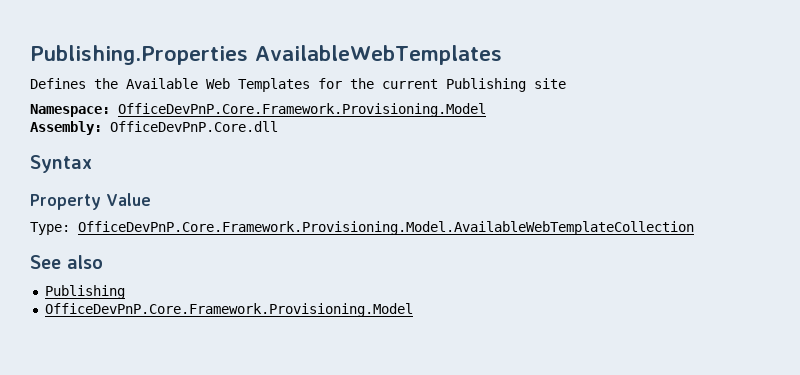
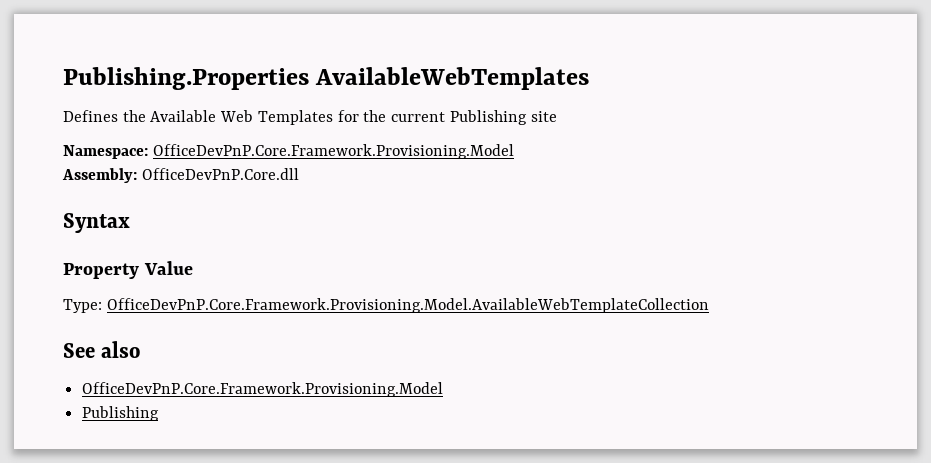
[44,285,125,299] [44,303,413,317] // Publishing // OfficeDevPnP.Core.Framework.Provisioning.Model -> [82,382,444,397] [82,406,160,421] // OfficeDevPnP.Core.Framework.Provisioning.Model // Publishing

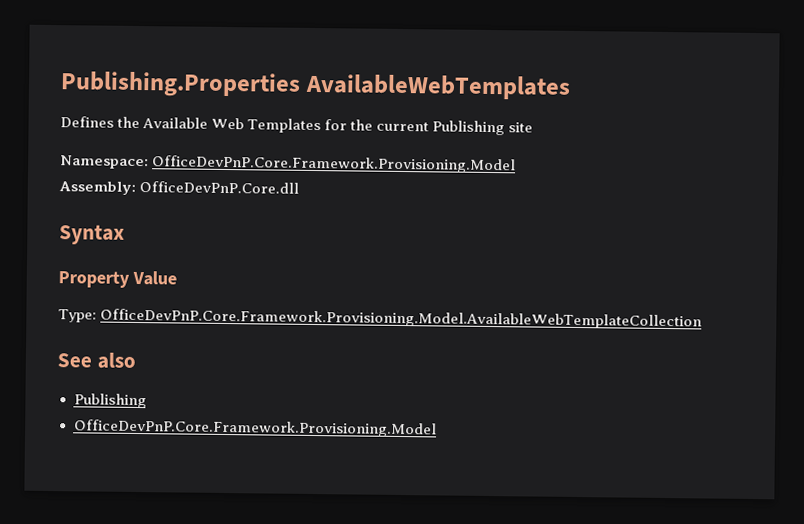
[82,382,444,397] [82,406,160,421] // OfficeDevPnP.Core.Framework.Provisioning.Model // Publishing -> [73,393,147,409] [73,419,438,438] // Publishing // OfficeDevPnP.Core.Framework.Provisioning.Model

